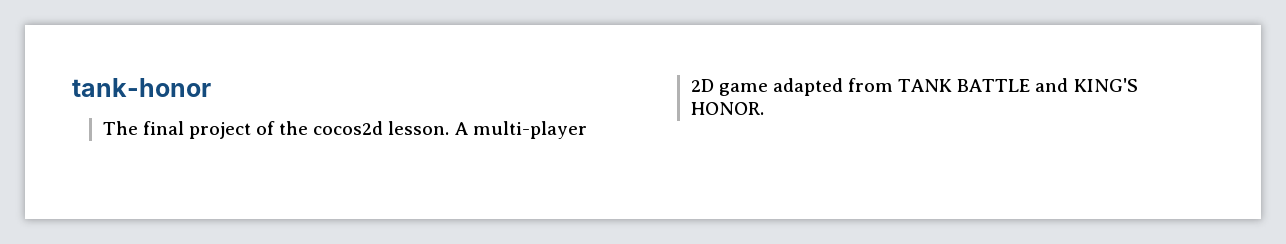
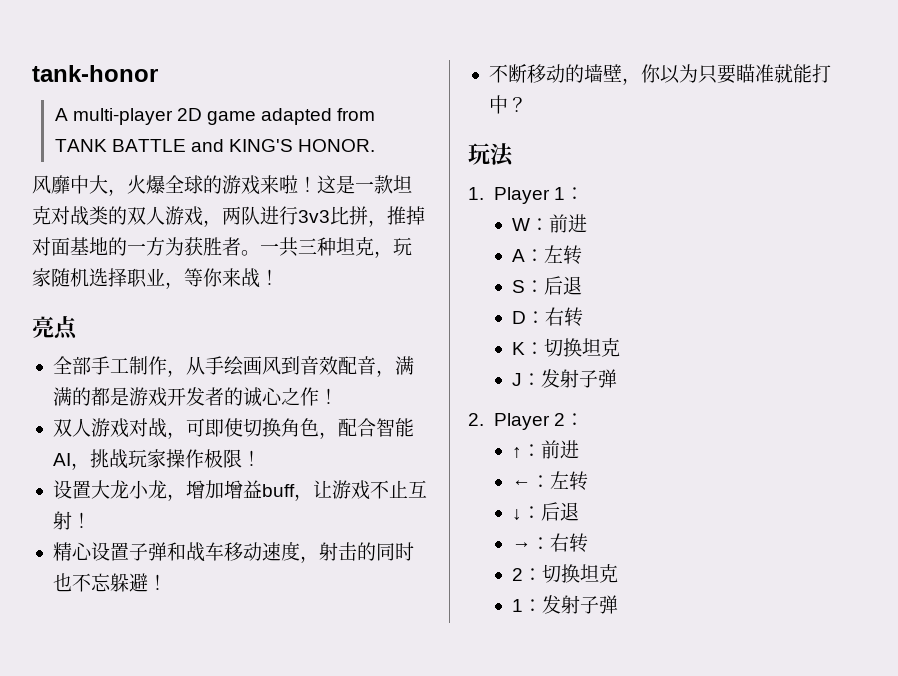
[102,121,450,139] The final project of the cocos2d lesson. -> (158, 73) none
(764, 108) none -> [32,175,412,196] [32,206,425,227] [32,237,412,258] [32,268,279,289] [32,316,78,340] [52,356,414,377] [52,387,338,407] [52,418,414,439] [52,449,261,470] [52,480,427,501] [52,511,91,530] [52,542,414,563] [52,573,167,592] [488,64,831,85] [488,95,527,114] [468,143,514,167] [468,187,584,204] [511,214,587,233] [511,245,582,265] [511,276,582,295] [511,307,583,327] [511,338,620,357] [511,369,617,388] [468,413,584,430] [511,440,579,459] [511,471,588,491] [511,502,579,521] [511,533,588,553] [511,564,618,583] [511,595,618,614] // 风靡中大，火爆全球的游戏来啦！这是一款坦克对战类的双人游戏，两队进行3v3比拼，推掉对面基地的一方为获胜者。一共三种坦克，玩家随机选择职业，等你来战！ // 亮点 // 全部手工制作，从手绘画风到音效配音，满满的都是游戏开发者的诚心之作！ // 双人游戏对战，可即使切换角色，配合智能AI，挑战玩家操作极限！ // 设置大龙小龙，增加增益buff，让游戏不止互射！ // 精心设置子弹和战车移动速度，射击的同时也不忘躲避！ // 不断移动的墙壁，你以为只要瞄准就能打中？ // 玩法 // 1. Player 1： // W：前进 // A：左转 // S：后退 // D：右转 // K：切换坦克 // J：发射子弹 // 2. Player 2： // ↑：前进 // ←：左转 // ↓：后退 // →：右转 // 2：切换坦克 // 1：发射子弹

